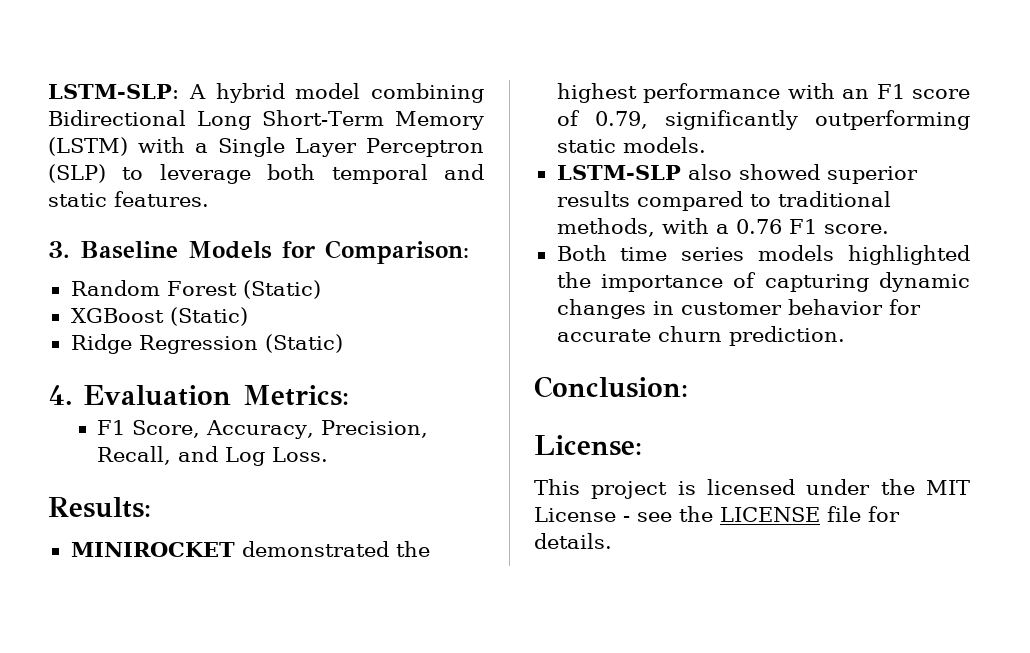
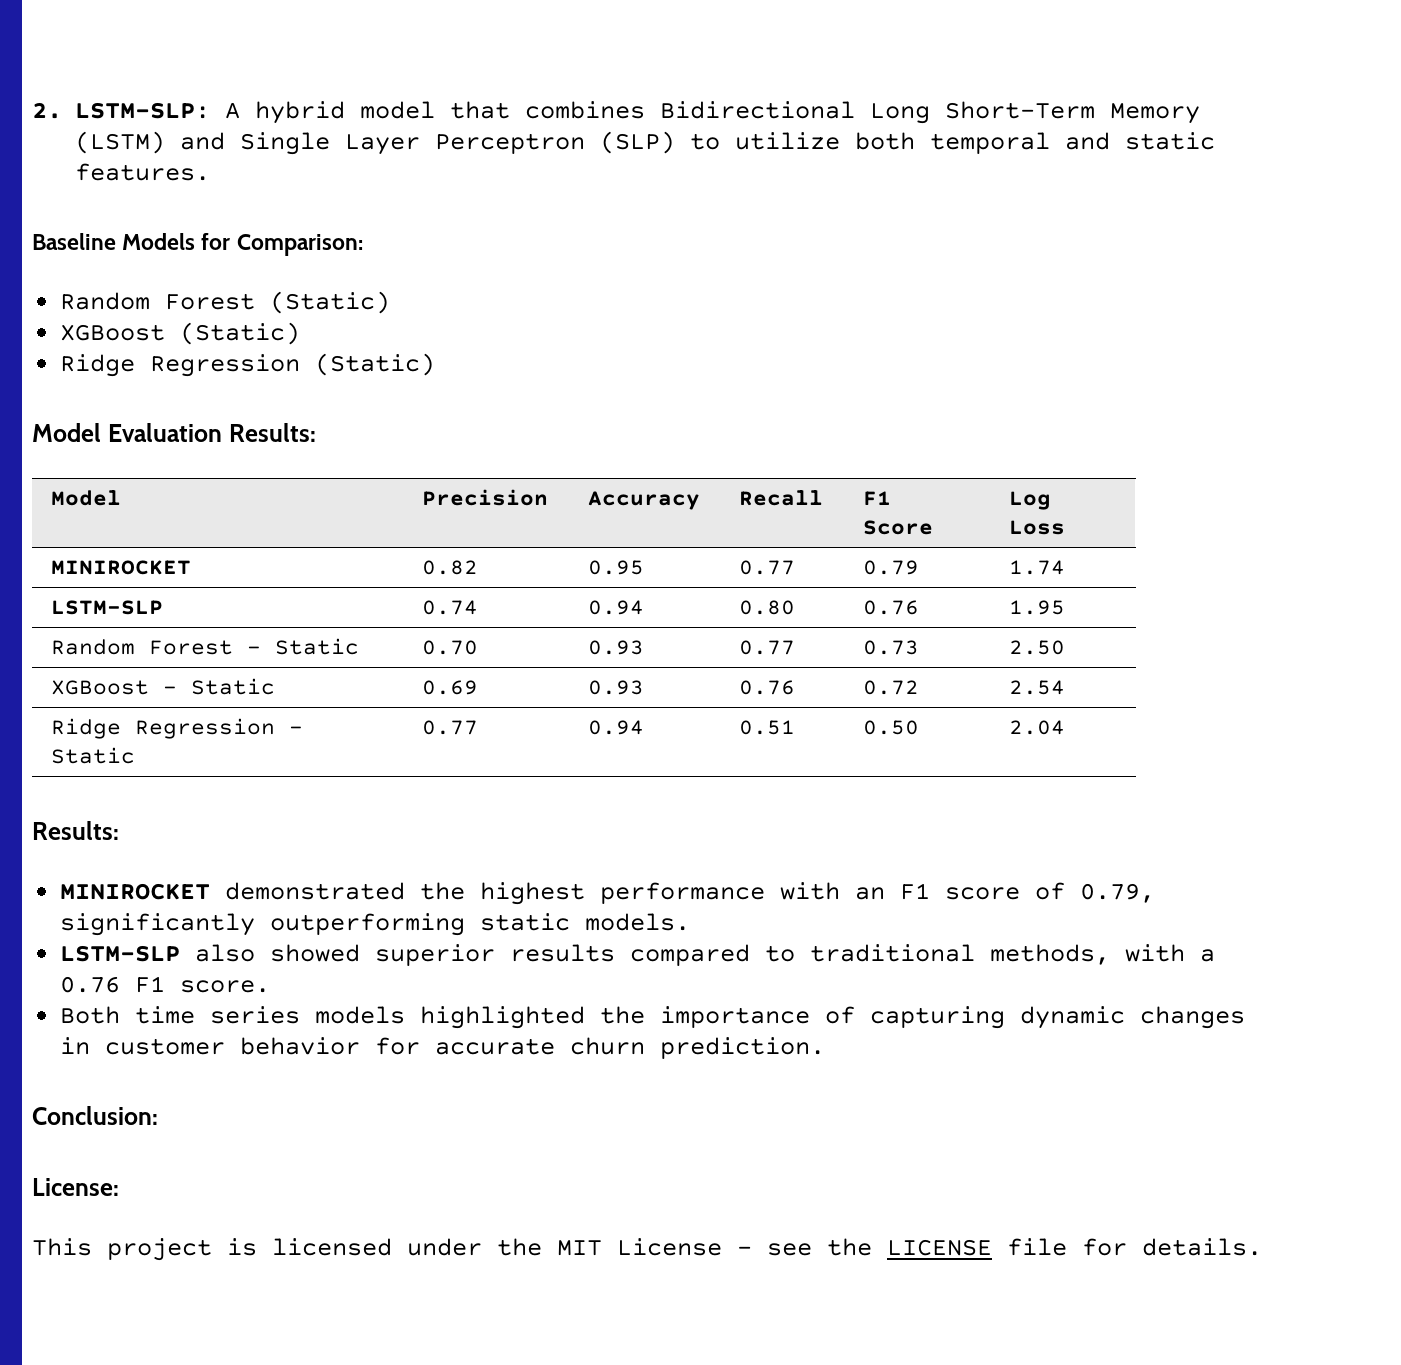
(48, 91) none -> [32,102,62,119] 2.
[371,83,484,103] combining -> [449,101,645,119] that combines
[138,137,209,153] with a -> [179,132,225,150] and
[159,164,251,184] leverage -> [734,132,840,150] utilize
[48,241,70,258] 3. -> (210, 172) none
[48,385,350,406] [96,420,428,439] [96,446,328,466] 4. Evaluation Metrics: // F1 Score, Accuracy, Precision, Recall, and Log Loss. -> [32,423,316,442] [51,490,122,506] [422,489,549,506] [588,491,701,510] [739,490,824,506] [863,491,892,505] [863,520,934,535] [1009,491,1052,510] [1009,520,1066,535] [51,560,192,575] [422,560,479,575] [588,560,645,575] [739,560,796,575] [863,560,920,575] [1009,560,1066,575] [51,600,164,615] [422,600,479,615] [588,600,645,615] [739,600,796,615] [863,600,920,615] [1009,600,1066,615] [51,638,360,655] [422,640,479,655] [588,640,645,655] [739,640,796,655] [863,640,920,655] [1009,640,1066,655] [51,678,276,695] [422,680,479,695] [588,680,645,695] [739,680,796,695] [863,680,920,695] [1009,680,1066,695] [51,718,304,739] [51,747,136,764] [422,720,479,735] [588,720,645,735] [739,720,796,735] [863,720,920,735] [1009,720,1066,735] Model Evaluation Results: // Model | Precision | Accuracy | Recall | F1 Score | Log Loss // MINIROCKET | 0.82 | 0.95 | 0.77 | 0.79 | 1.74 // LSTM-SLP | 0.74 | 0.94 | 0.80 | 0.76 | 1.95 // Random Forest - Static | 0.70 | 0.93 | 0.77 | 0.73 | 2.50 // XGBoost - Static | 0.69 | 0.93 | 0.76 | 0.72 | 2.54 // Ridge Regression - Static | 0.77 | 0.94 | 0.51 | 0.50 | 2.04

